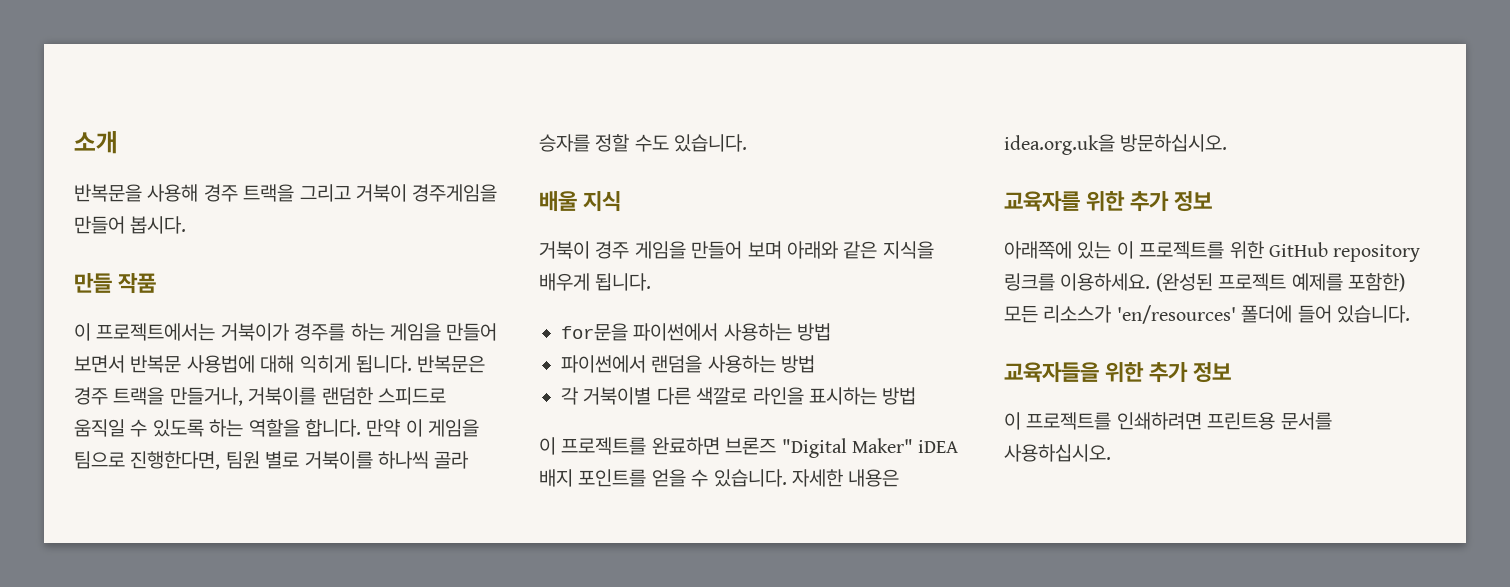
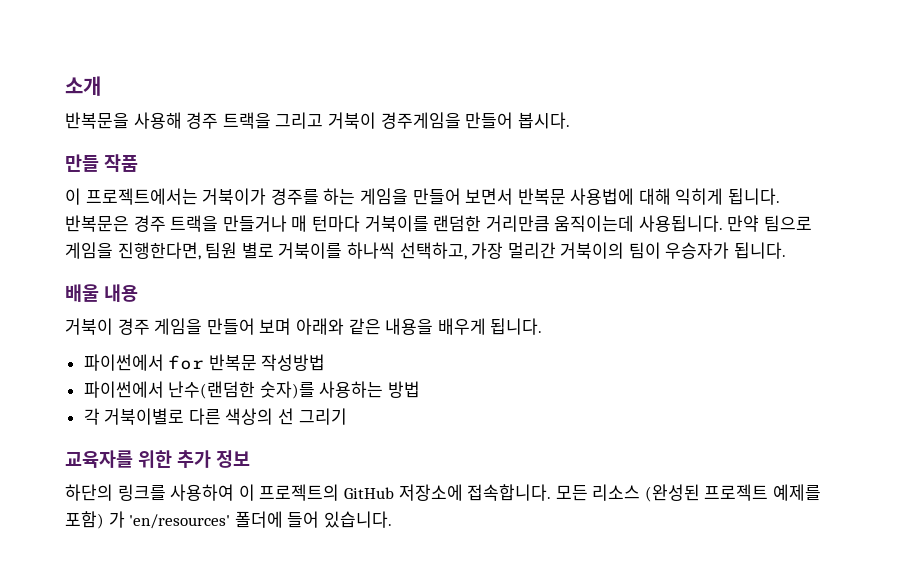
[169,387,446,406] [74,419,480,437] [74,451,125,469] 만들거나, 거북이를 랜덤한 스피드로 움직일 수 있도록 하는 역할을 합니다. 만약 이 게임을 팀으로 -> [222,215,813,232] [65,242,113,259] 만들거나 매 턴마다 거북이를 랜덤한 거리만큼 움직이는데 사용됩니다. 만약 팀으로 게임을
[434,451,470,469] [539,134,748,152] 골라 승자를 정할 수도 있습니다. -> [399,242,787,260] 선택하고, 가장 멀리간 거북이의 팀이 우승자가 됩니다.
[583,191,622,212] 지식 -> [103,284,138,302] 내용
[882,241,934,259] 지식을 -> [385,318,434,335] 내용을
[561,323,832,341] [561,355,703,373] for문을 파이썬에서 사용하는 방법 // 파이썬에서 랜덤을 -> [83,354,326,371] [83,381,315,399] 파이썬에서 for 반복문 작성방법 // 파이썬에서 난수(랜덤한 숫자)를
[583,387,917,405] [539,437,959,458] [539,469,900,487] [1004,134,1228,155] [1004,191,1213,212] [1004,241,1421,262] [1004,273,1405,292] [1004,305,1410,324] [1004,362,1232,383] [1004,412,1332,430] [1004,444,1111,462] 거북이별 다른 색깔로 라인을 표시하는 방법 // 이 프로젝트를 완료하면 브론즈 "Digital Maker" iDEA 배지 포인트를 얻을 수 있습니다. 자세한 내용은 idea.org.uk을 방문하십시오. // 교육자를 위한 추가 정보 // 아래쪽에 있는 이 프로젝트를 위한 GitHub repository 링크를 이용하세요. (완성된 프로젝트 예제를 포함한) 모든 리소스가 'en/resources' 폴더에 들어 있습니다. // 교육자들을 위한 추가 정보 // 이 프로젝트를 인쇄하려면 프린트용 문서를 사용하십시오. -> [104,408,347,425] [65,450,250,468] [65,484,822,502] [65,511,392,529] 거북이별로 다른 색상의 선 그리기 // 교육자를 위한 추가 정보 // 하단의 링크를 사용하여 이 프로젝트의 GitHub 저장소에 접속합니다. 모든 리소스 (완성된 프로젝트 예제를 포함) 가 'en/resources' 폴더에 들어 있습니다.

